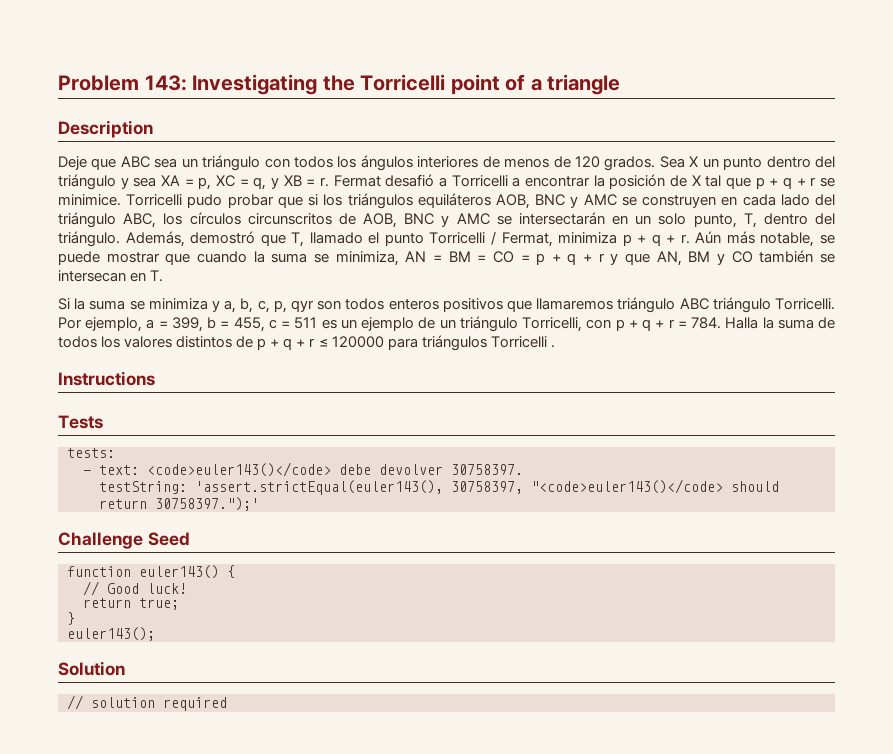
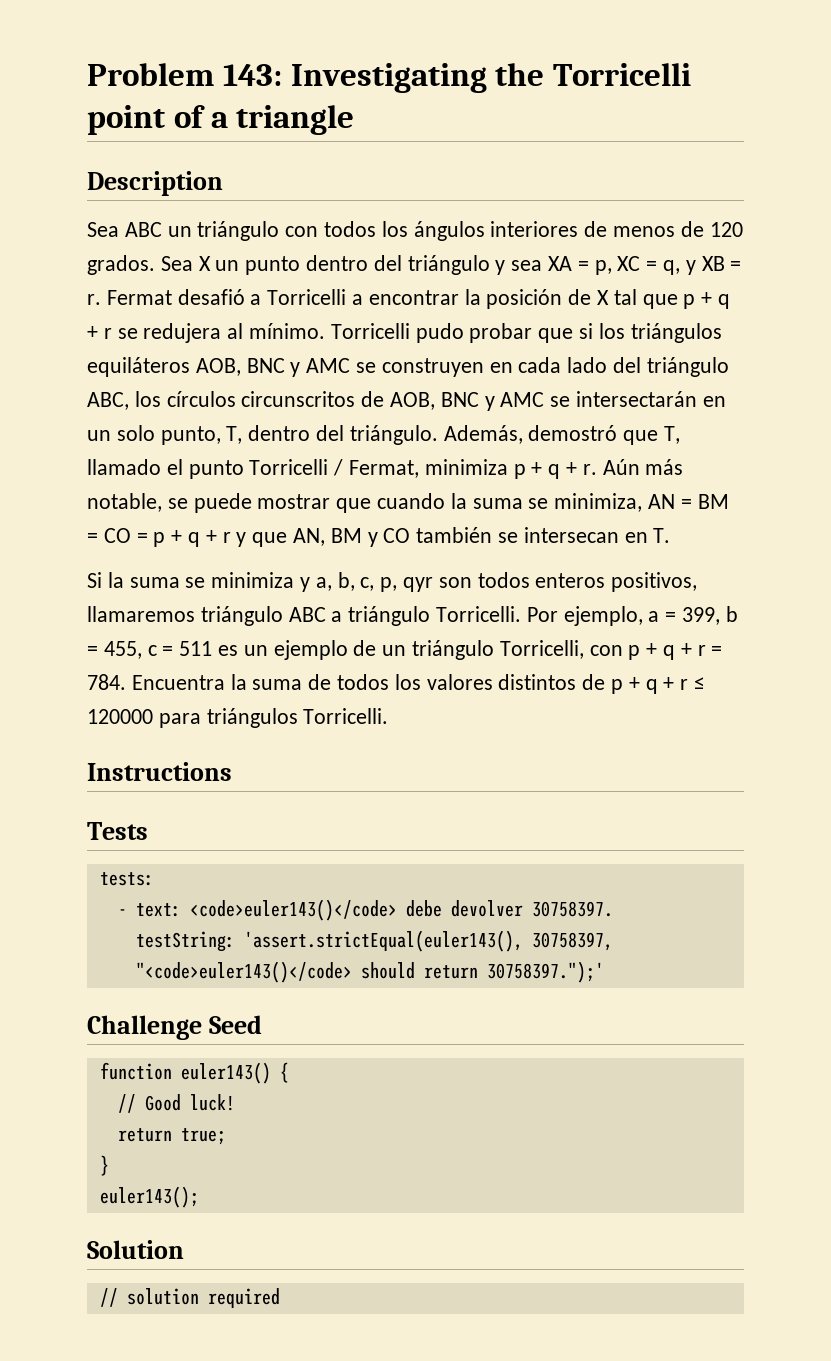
[58,156,178,170] Deje que ABC sea -> [87,222,162,237] Sea ABC
[58,194,121,206] minimice. -> [143,323,326,343] redujera al mínimo.
[442,298,532,312] positivos que -> [611,572,698,592] positivos,
(709, 304) none -> [331,611,343,622] a
[725,317,759,329] Halla -> [131,675,225,690] Encuentra
[490,336,555,348] Torricelli . -> [303,708,389,724] Torricelli.

